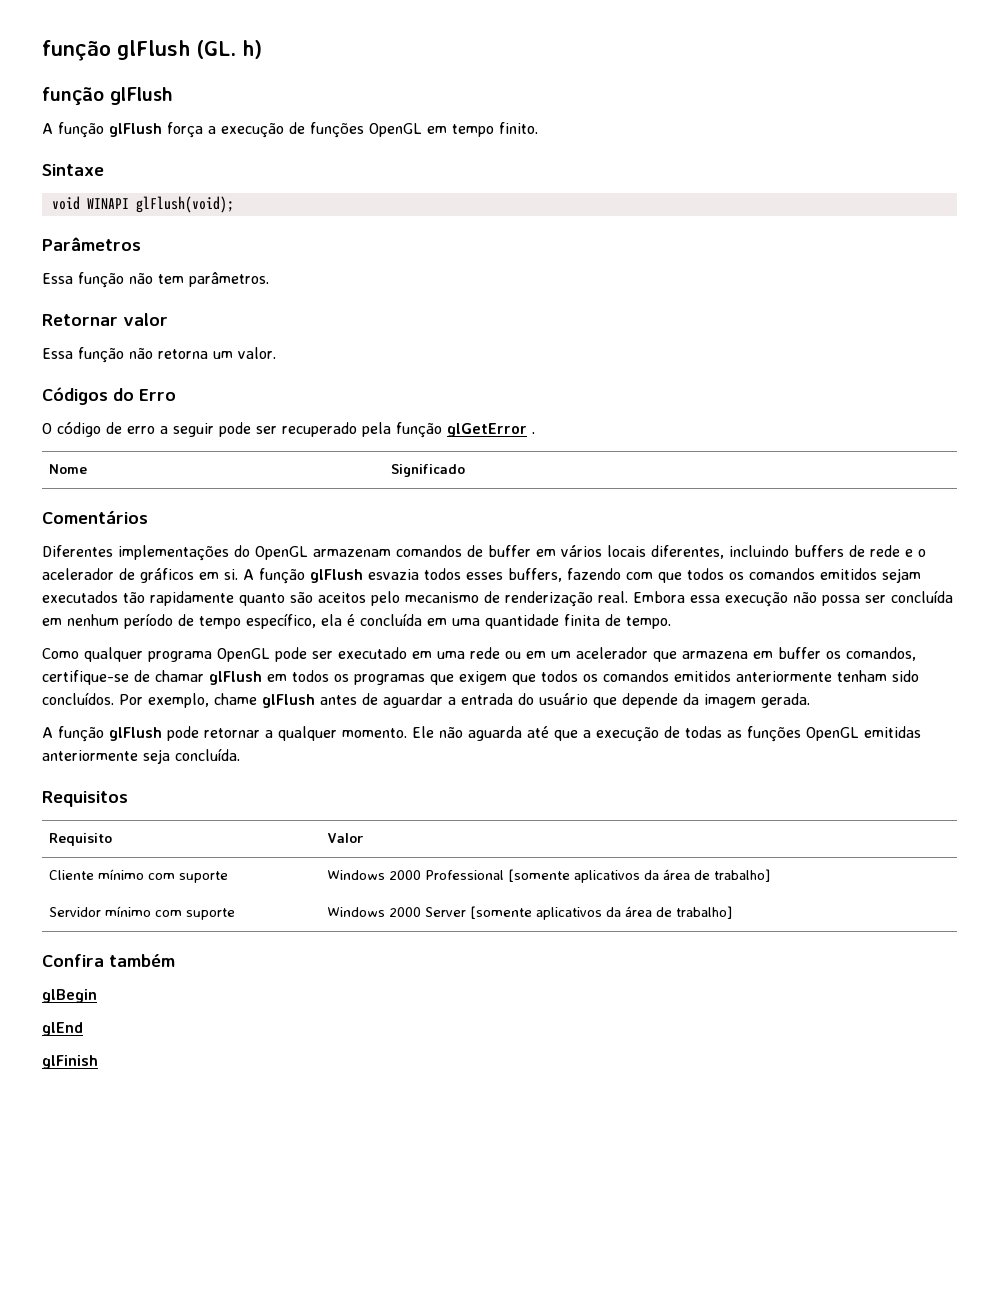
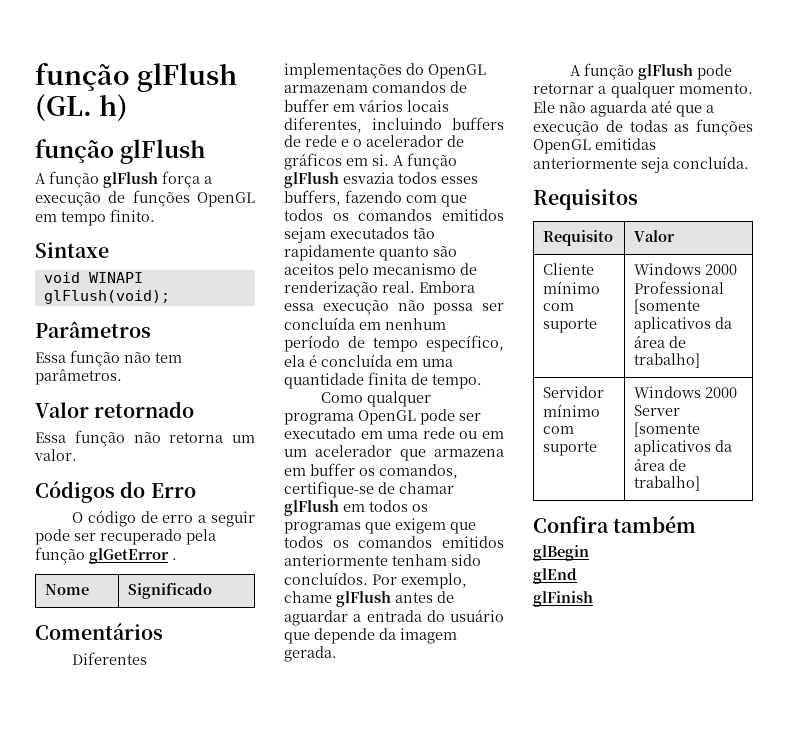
[42,313,168,326] Retornar valor -> [35,401,195,418] Valor retornado

